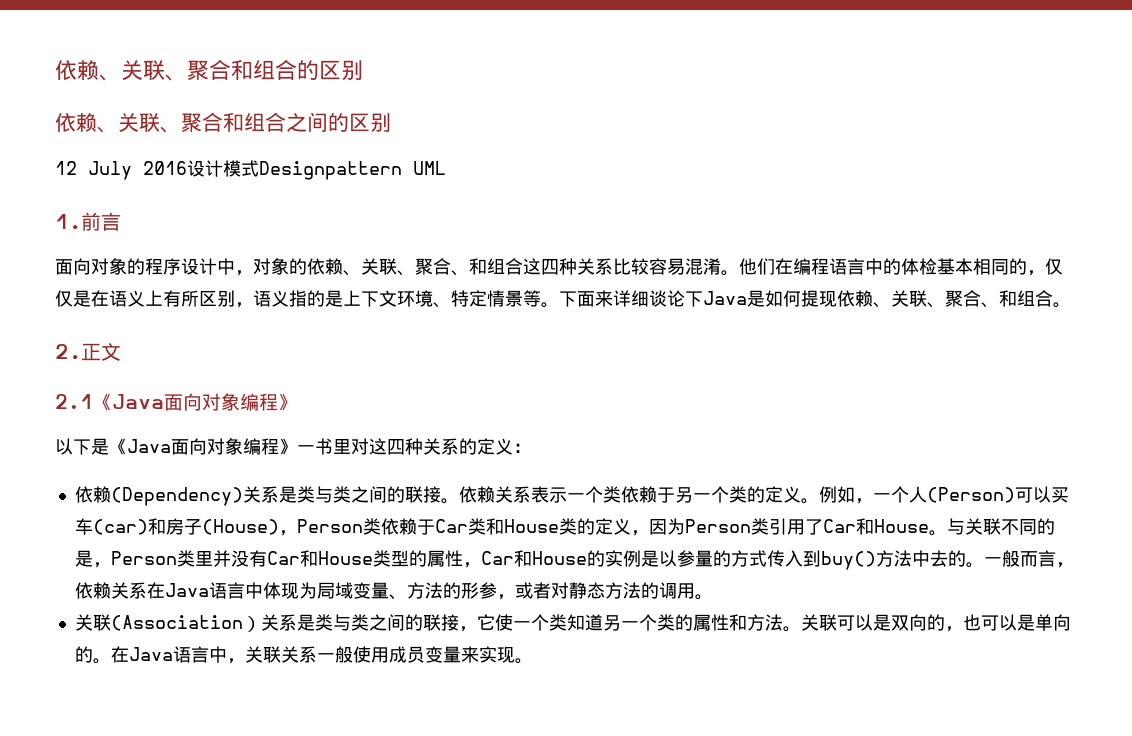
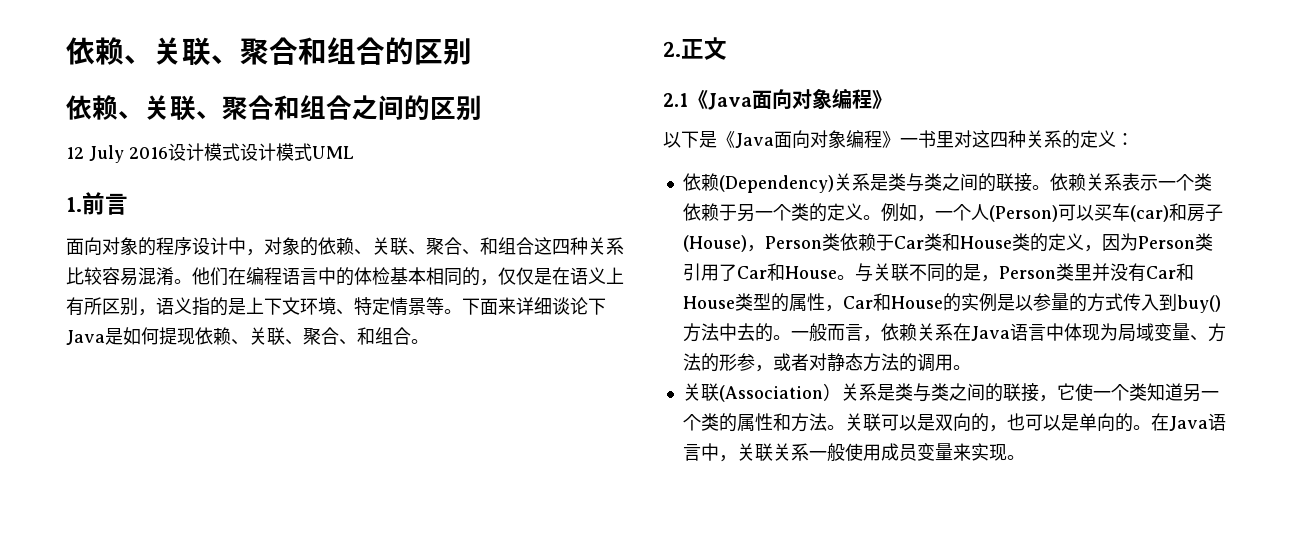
[259,161,402,180] Designpattern -> [240,143,312,161] 设计模式

